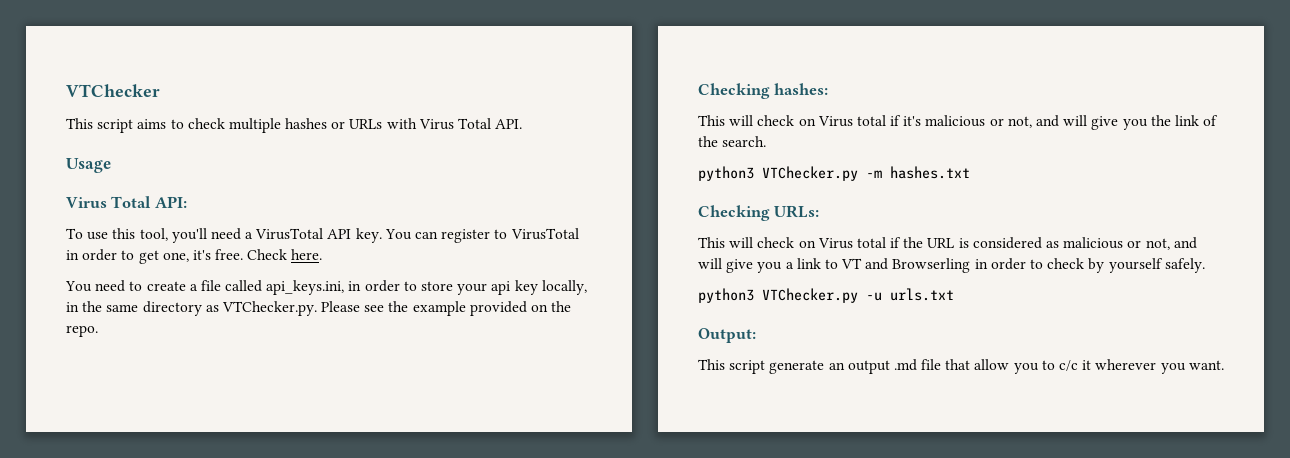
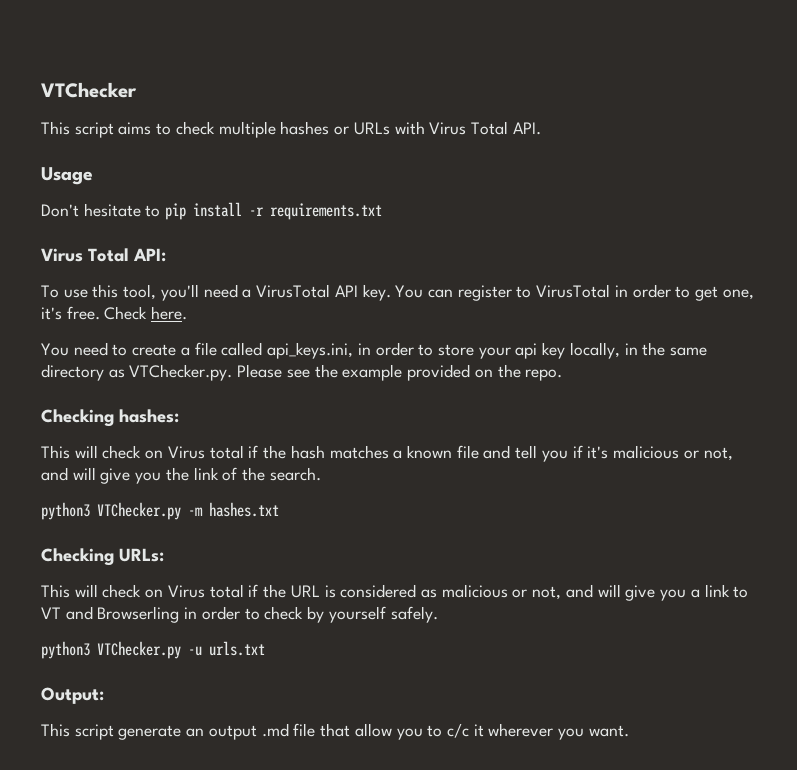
(111, 165) none -> [41,202,383,220] // Don't hesitate to pip install -r requirements.txt
(902, 120) none -> [263,445,583,462] the hash matches a known file and tell you if

